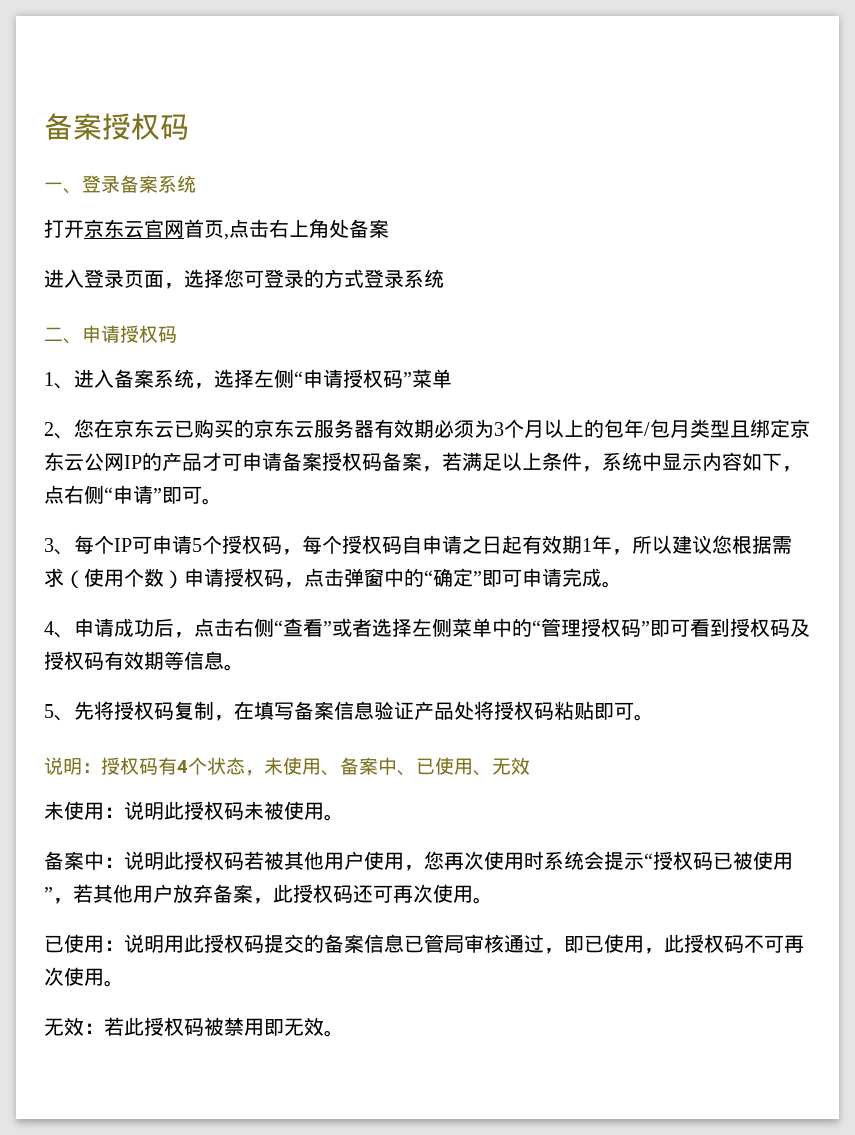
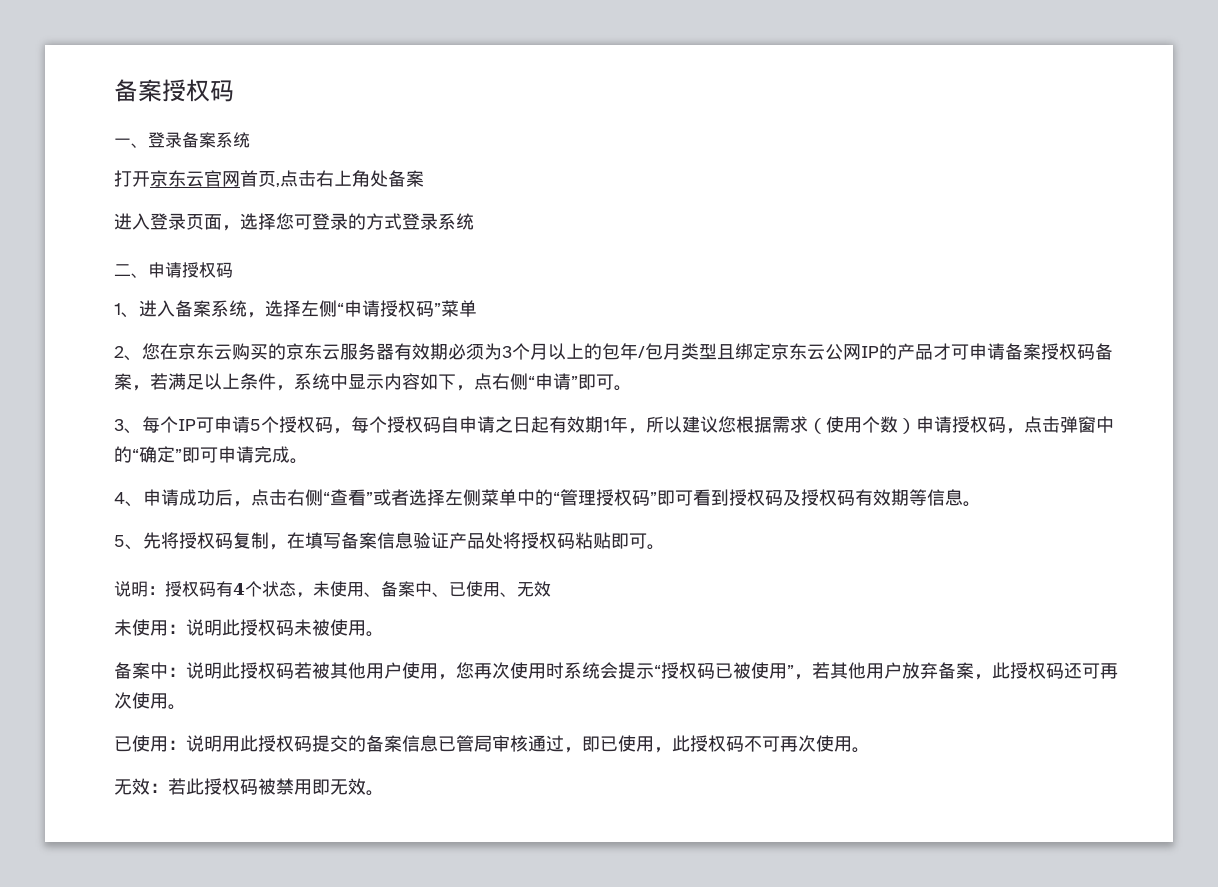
[174,420,194,438] 已 -> (232, 352) none

